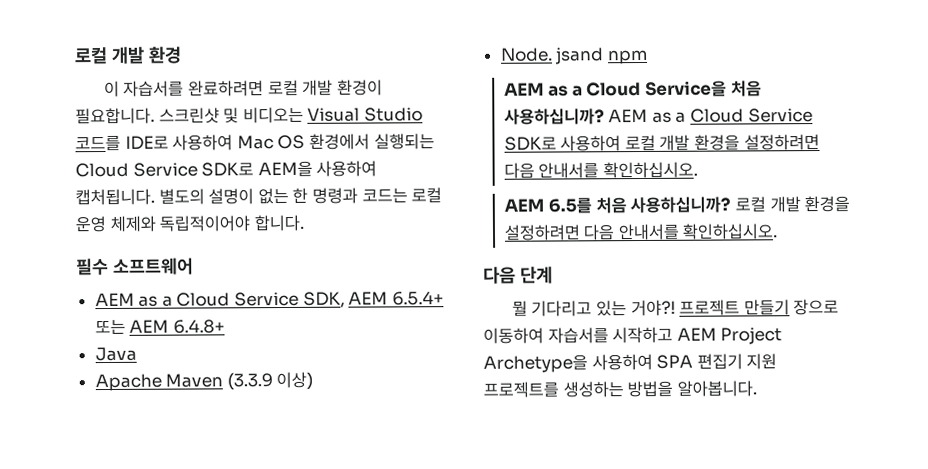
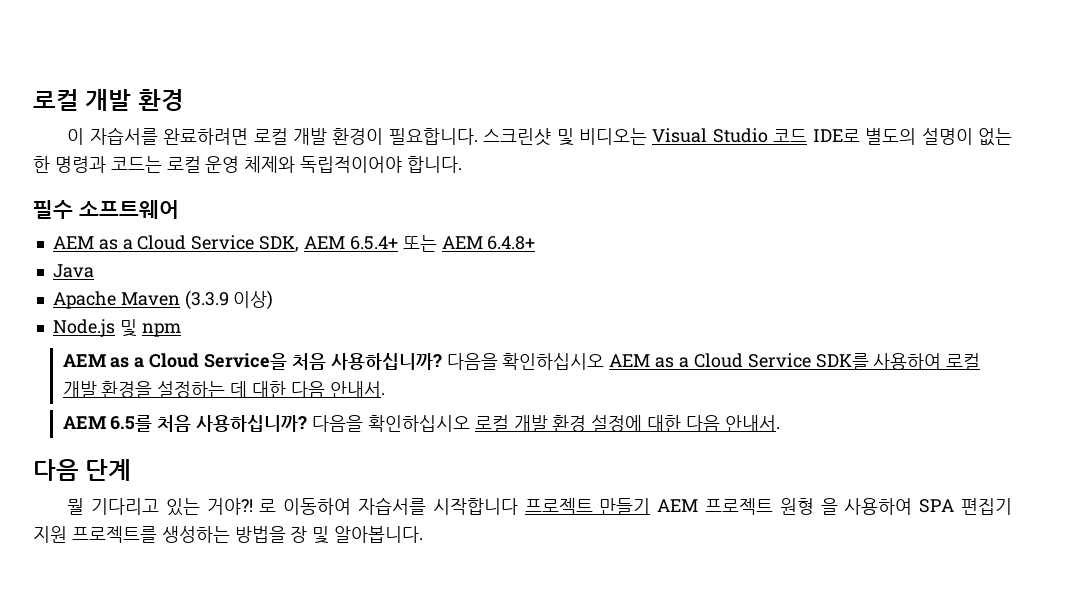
[75,133,435,152] [75,160,378,178] [75,188,155,206] 코드를 IDE로 사용하여 Mac OS 환경에서 실행되는 Cloud Service SDK로 AEM을 사용하여 캡처됩니다. -> [773,129,860,142] 코드 IDE로
[499,47,605,65] Node. jsand -> [52,319,137,337] Node.js 및
[608,108,813,123] [503,136,557,151] AEM as a Cloud Service SDK로 -> [446,353,869,370] 다음을 확인하십시오 AEM as a Cloud Service SDK를
[743,134,820,151] [503,161,698,179] 설정하려면 다음 안내서를 확인하십시오. -> [157,381,385,398] 설정하는 데 대한 다음 안내서.
[735,195,851,213] [503,223,779,241] 로컬 개발 환경을 설정하려면 다음 안내서를 확인하십시오. -> [312,415,780,432] 다음을 확인하십시오 로컬 개발 환경 설정에 대한 다음 안내서.
[679,298,840,316] [483,326,783,345] [483,354,588,373] 프로젝트 만들기 장으로 이동하여 자습서를 시작하고 AEM Project Archetype을 -> [259,497,838,515] 로 이동하여 자습서를 시작합니다 프로젝트 만들기 AEM 프로젝트 원형 을
(674, 389) none -> [290,526,330,544] 장 및

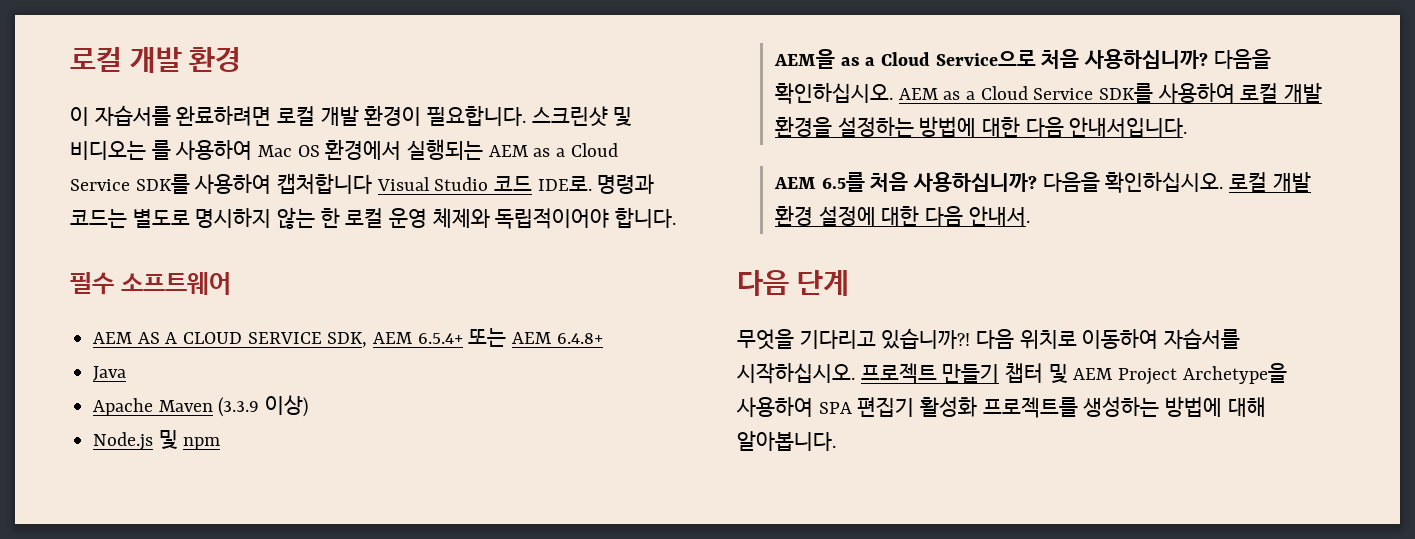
[652,128,1013,146] [33,156,162,173] Visual Studio 코드 IDE로 별도의 설명이 없는 한 명령과 코드는 -> [151,139,618,160] [70,173,655,194] [70,207,340,229] 를 사용하여 Mac OS 환경에서 실행되는 AEM as a Cloud Service SDK를 사용하여 캡처합니다 Visual Studio 코드 IDE로. 명령과 코드는 별도로 명시하지 않는 한
[98,235,255,250] as a Cloud Service -> [137,332,322,344] AS A CLOUD SERVICE
[62,353,605,370] AEM as a Cloud Service을 처음 사용하십니까? 다음을 확인하십시오 -> [773,49,1271,69] [774,83,893,104] AEM을 as a Cloud Service으로 처음 사용하십니까? 다음을 확인하십시오.
[230,381,385,398] 데 대한 다음 안내서. -> [919,116,1188,137] 방법에 대한 다음 안내서입니다.
[367,415,470,432] 확인하십시오 -> [1105,172,1224,193] 확인하십시오.
[67,498,277,516] 뭘 기다리고 있는 거야?! 로 -> [737,328,1077,350] 무엇을 기다리고 있습니까?! 다음 위치로
[432,498,518,515] 시작합니다 -> [737,363,855,384] 시작하십시오.
[657,498,838,515] AEM 프로젝트 원형 을 -> [1005,363,1287,385] 챕터 및 AEM Project Archetype을
[33,526,67,543] 지원 -> [920,396,978,417] 활성화
[234,526,330,544] 방법을 장 및 -> [1165,396,1266,417] 방법에 대해

